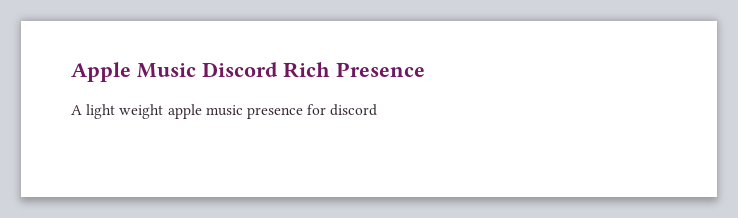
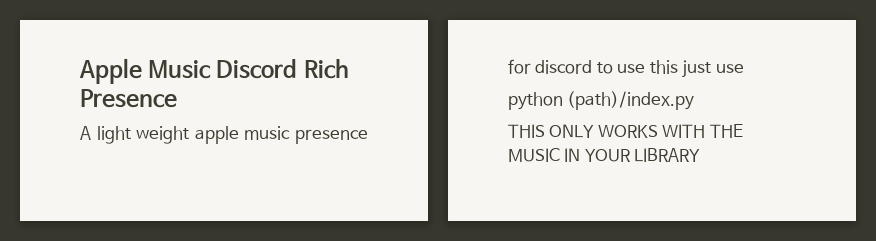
(378, 110) none -> [596,60,744,78] [508,91,695,110] [508,124,743,138] [508,148,701,162] to use this just use // python (path)/index.py // THIS ONLY WORKS WITH THE MUSIC IN YOUR LIBRARY

